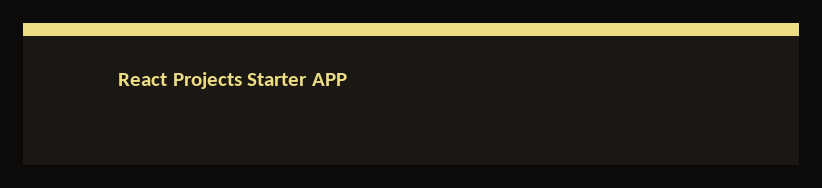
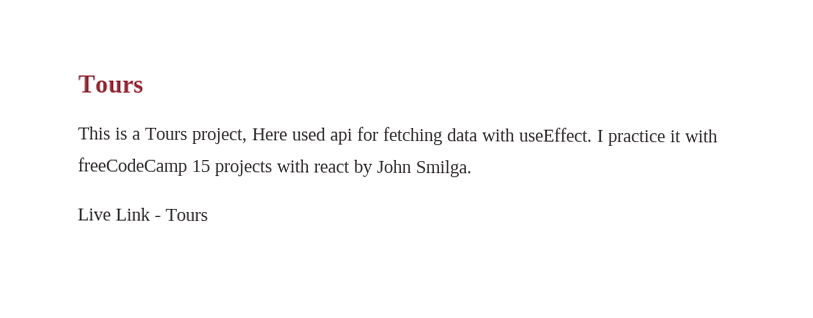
[118,72,347,89] React Projects Starter APP -> [78,75,144,93] [78,126,718,147] [77,157,472,178] [77,207,208,222] Tours // This is a Tours project, Here used api for fetching data with useEffect. I practice it with freeCodeCamp 15 projects with react by John Smilga. // Live Link - Tours

